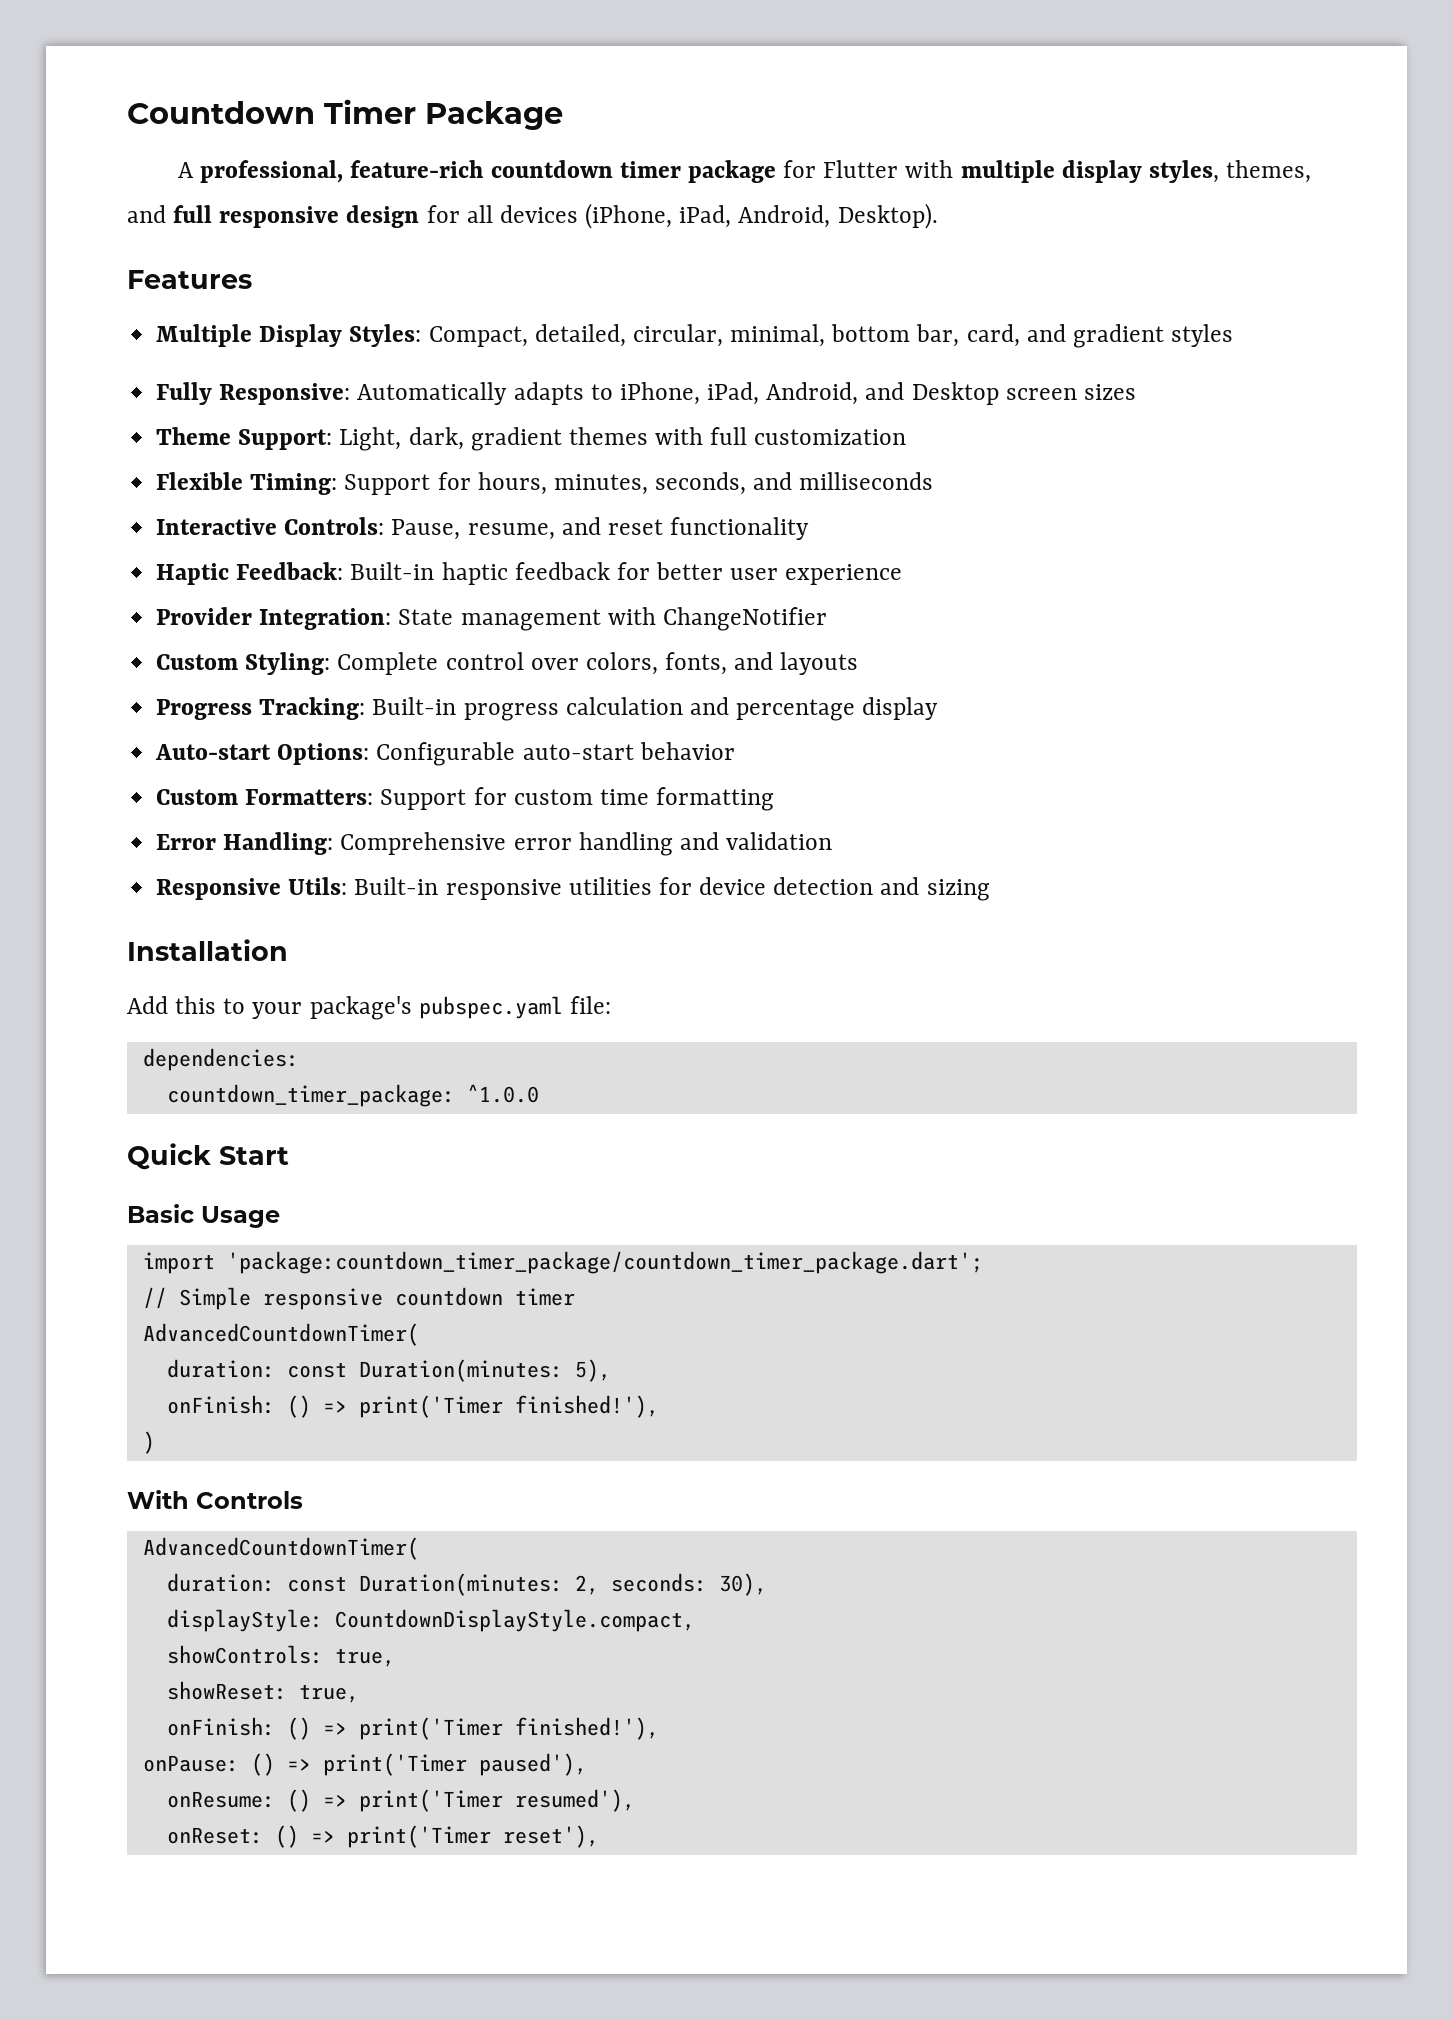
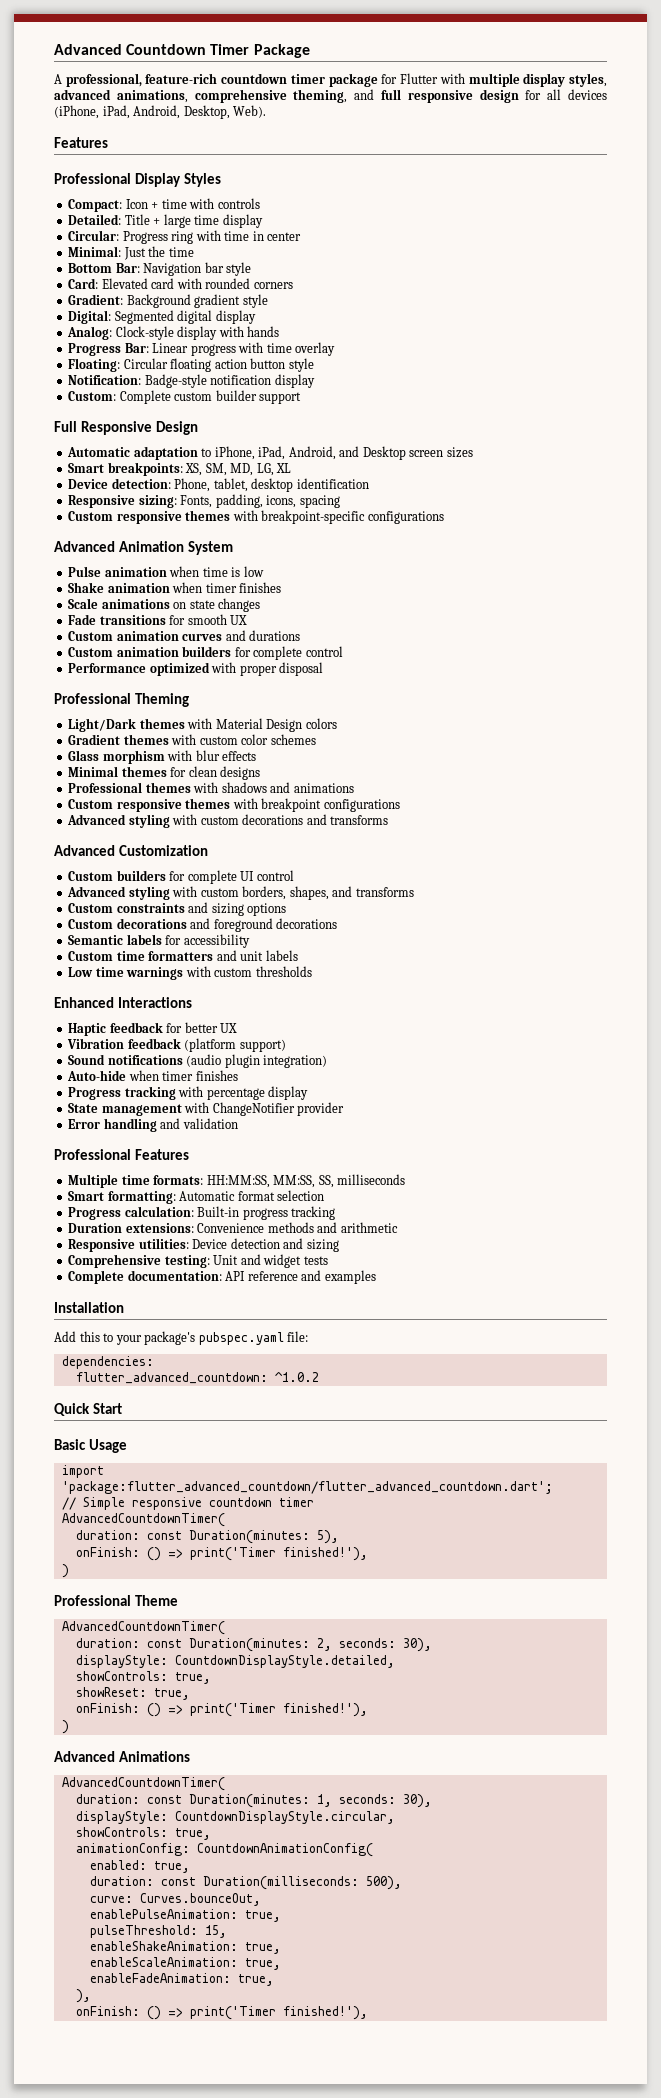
(127, 112) none -> [54,44,122,55] Advanced
[1226,160,1312,183] themes, -> [54,89,348,103] advanced animations, comprehensive theming,
[837,203,938,229] [127,270,252,289] [156,324,1234,348] [156,382,584,405] Desktop). // Features // Multiple Display Styles: Compact, detailed, circular, minimal, bottom bar, card, and gradient styles // Fully Responsive: Automatically adapts -> [183,105,267,119] [54,137,108,148] [54,173,221,187] [68,198,260,212] [68,214,263,228] [68,230,302,244] [68,246,194,260] [68,262,252,276] [68,278,293,289] [68,294,268,308] [68,310,256,324] [67,326,280,340] [68,342,336,356] [68,358,314,372] [68,374,315,388] [68,390,302,404] [54,421,198,435] [67,446,198,460] Desktop, Web). // Features // Professional Display Styles // Compact: Icon + time with controls // Detailed: Title + large time display // Circular: Progress ring with time in center // Minimal: Just the time // Bottom Bar: Navigation bar style // Card: Elevated card with rounded corners // Gradient: Background gradient style // Digital: Segmented digital display // Analog: Clock-style display with hands // Progress Bar: Linear progress with time overlay // Floating: Circular floating action button style // Notification: Badge-style notification display // Custom: Complete custom builder support // Full Responsive Design // Automatic adaptation
[156,427,907,451] [156,472,934,495] [156,517,810,540] [156,562,903,585] [156,607,827,631] [156,652,859,675] [156,697,939,721] [155,742,735,766] [156,787,775,811] [156,832,833,856] [156,877,990,901] Theme Support: Light, dark, gradient themes with full customization // Flexible Timing: Support for hours, minutes, seconds, and milliseconds // Interactive Controls: Pause, resume, and reset functionality // Haptic Feedback: Built-in haptic feedback for better user experience // Provider Integration: State management with ChangeNotifier // Custom Styling: Complete control over colors, fonts, and layouts // Progress Tracking: Built-in progress calculation and percentage display // Auto-start Options: Configurable auto-start behavior // Custom Formatters: Support for custom time formatting // Error Handling: Comprehensive error handling and validation // Responsive Utils: Built-in responsive utilities for device detection and sizing -> [68,462,292,476] [68,478,369,492] [68,494,340,508] [68,510,444,524] [54,541,233,555] [68,566,264,577] [68,582,282,593] [68,598,261,612] [68,614,248,625] [68,630,301,641] [68,646,343,660] [68,662,324,676] [54,693,189,707] [68,718,337,732] [68,734,316,745] [68,750,257,764] [68,766,261,780] [68,782,354,793] [68,798,400,812] [67,814,389,828] [54,845,208,856] [68,870,294,884] [67,886,414,900] [68,902,287,916] [68,918,338,932] [68,934,250,948] [68,950,298,961] [68,966,312,980] [54,997,192,1008] [68,1022,238,1036] [67,1038,286,1052] [68,1054,328,1068] [67,1070,238,1081] [68,1086,309,1100] [68,1102,345,1116] [68,1118,238,1132] [54,1149,189,1160] [68,1174,406,1188] [68,1190,325,1204] [68,1206,336,1220] [68,1222,398,1233] [68,1238,339,1252] [68,1254,328,1268] [68,1270,376,1284] Smart breakpoints: XS, SM, MD, LG, XL // Device detection: Phone, tablet, desktop identification // Responsive sizing: Fonts, padding, icons, spacing // Custom responsive themes with breakpoint-specific configurations // Advanced Animation System // Pulse animation when time is low // Shake animation when timer finishes // Scale animations on state changes // Fade transitions for smooth UX // Custom animation curves and durations // Custom animation builders for complete control // Performance optimized with proper disposal // Professional Theming // Light/Dark themes with Material Design colors // Gradient themes with custom color schemes // Glass morphism with blur effects // Minimal themes for clean designs // Professional themes with shadows and animations // Custom responsive themes with breakpoint configurations // Advanced styling with custom decorations and transforms // Advanced Customization // Custom builders for complete UI control // Advanced styling with custom borders, shapes, and transforms // Custom constraints and sizing options // Custom decorations and foreground decorations // Semantic labels for accessibility // Custom time formatters and unit labels // Low time warnings with custom thresholds // Enhanced Interactions // Haptic feedback for better UX // Vibration feedback (platform support) // Sound notifications (audio plugin integration) // Auto-hide when timer finishes // Progress tracking with percentage display // State management with ChangeNotifier provider // Error handling and validation // Professional Features // Multiple time formats: HH:MM:SS, MM:SS, SS, milliseconds // Smart formatting: Automatic format selection // Progress calculation: Built-in progress tracking // Duration extensions: Convenience methods and arithmetic // Responsive utilities: Device detection and sizing // Comprehensive testing: Unit and widget tests // Complete documentation: API reference and examples
[166,1084,539,1107] countdown_timer_package: ^1.0.0 -> [75,1372,319,1384] flutter_advanced_countdown: ^1.0.2
[226,1251,983,1274] 'package:countdown_timer_package/countdown_timer_package.dart'; -> [61,1481,553,1494] 'package:flutter_advanced_countdown/flutter_advanced_countdown.dart';
[127,1490,303,1509] With Controls -> [54,1595,178,1606] Professional Theme
[334,1609,695,1632] CountdownDisplayStyle.compact, -> [174,1655,395,1668] CountdownDisplayStyle.detailed,
[142,1753,587,1776] [166,1789,635,1812] [166,1825,599,1848] onPause: () => print('Timer paused'), // onResume: () => print('Timer resumed'), // onReset: () => print('Timer reset'), -> [61,1720,69,1734] [54,1751,190,1762] [61,1777,225,1791] [75,1794,432,1808] [75,1811,395,1824] [75,1827,211,1840] [75,1843,373,1857] [89,1860,190,1873] [89,1876,402,1890] [89,1893,261,1906] [89,1909,281,1922] [89,1925,227,1938] [89,1941,281,1954] [89,1957,281,1970] [89,1973,274,1986] [75,1989,91,2003] [75,2006,368,2020] ) // Advanced Animations // AdvancedCountdownTimer( // duration: const Duration(minutes: 1, seconds: 30), // displayStyle: CountdownDisplayStyle.circular, // showControls: true, // animationConfig: CountdownAnimationConfig( // enabled: true, // duration: const Duration(milliseconds: 500), // curve: Curves.bounceOut, // enablePulseAnimation: true, // pulseThreshold: 15, // enableShakeAnimation: true, // enableScaleAnimation: true, // enableFadeAnimation: true, // ), // onFinish: () => print('Timer finished!'),

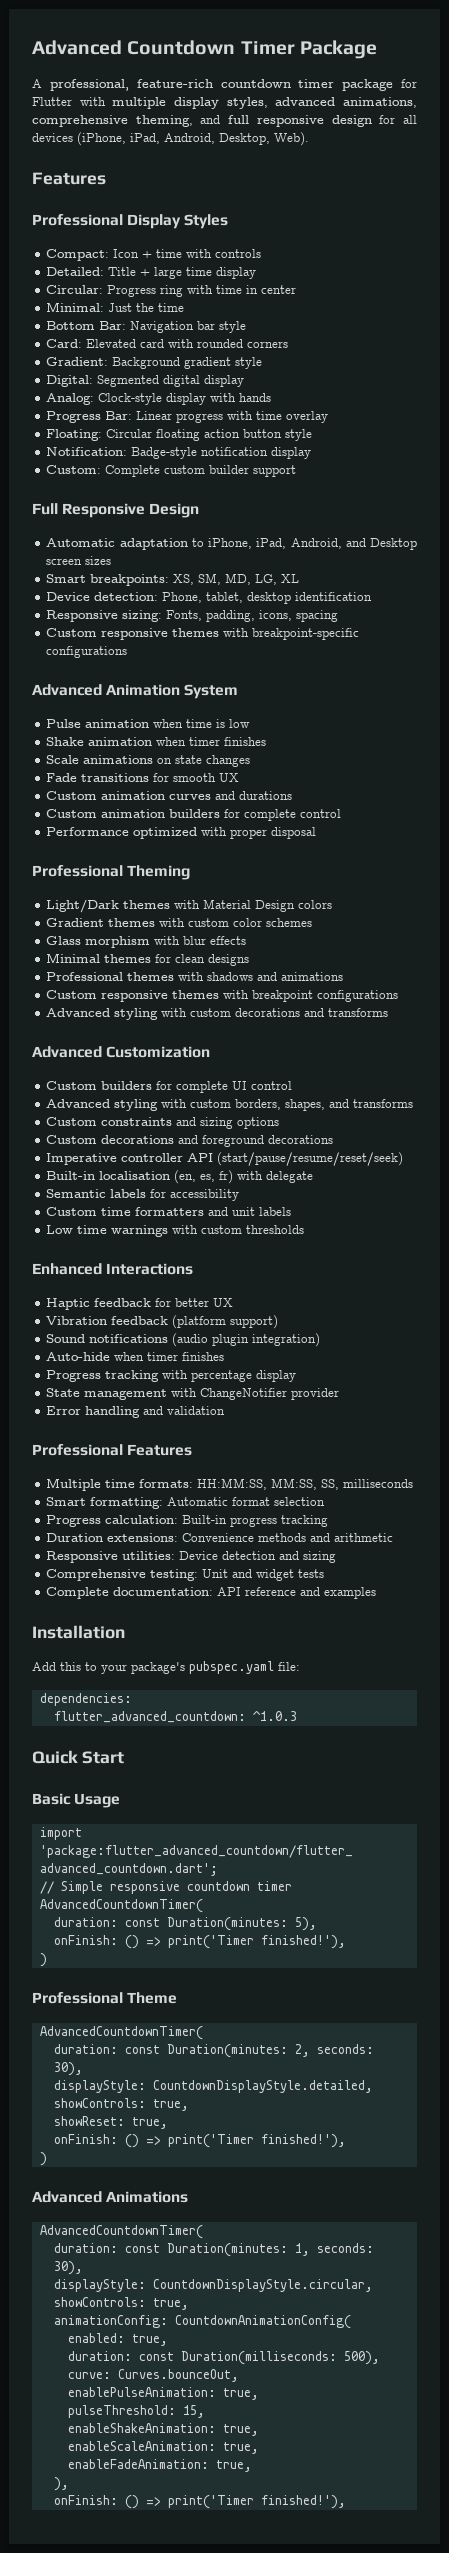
(338, 923) none -> [46,1152,404,1166] [46,1170,314,1184] // Imperative controller API (start/pause/resume/reset/seek) // Built-in localisation (en, es, fr) with delegate
[274,1372,319,1382] ^1.0.2 -> [252,1711,297,1721] ^1.0.3

